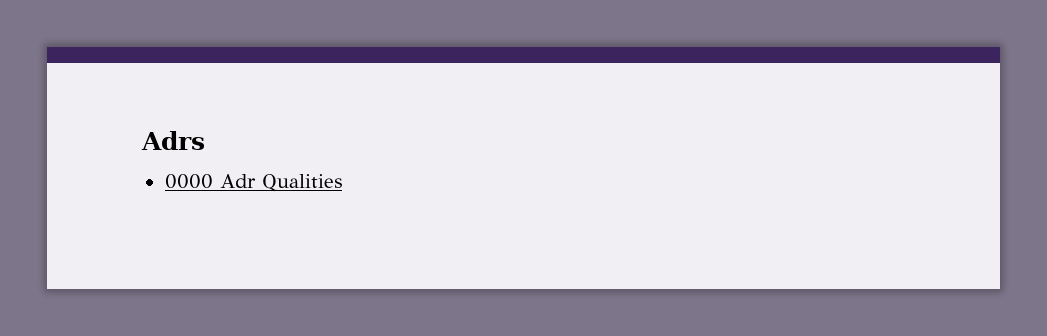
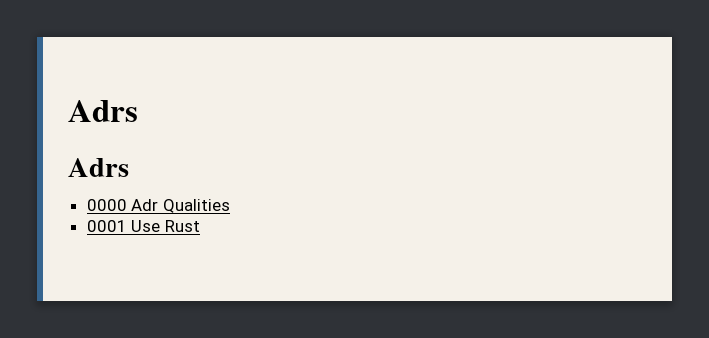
[141,131,205,150] Adrs -> [68,100,138,122] [68,158,129,177] Adrs // Adrs
(342, 183) none -> [86,220,200,232] // 0001 Use Rust

